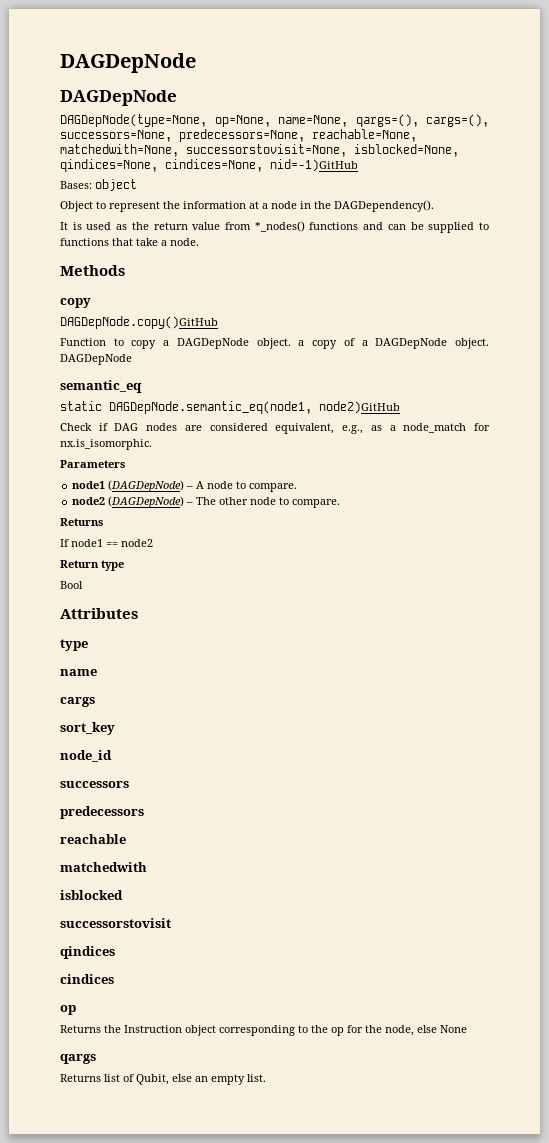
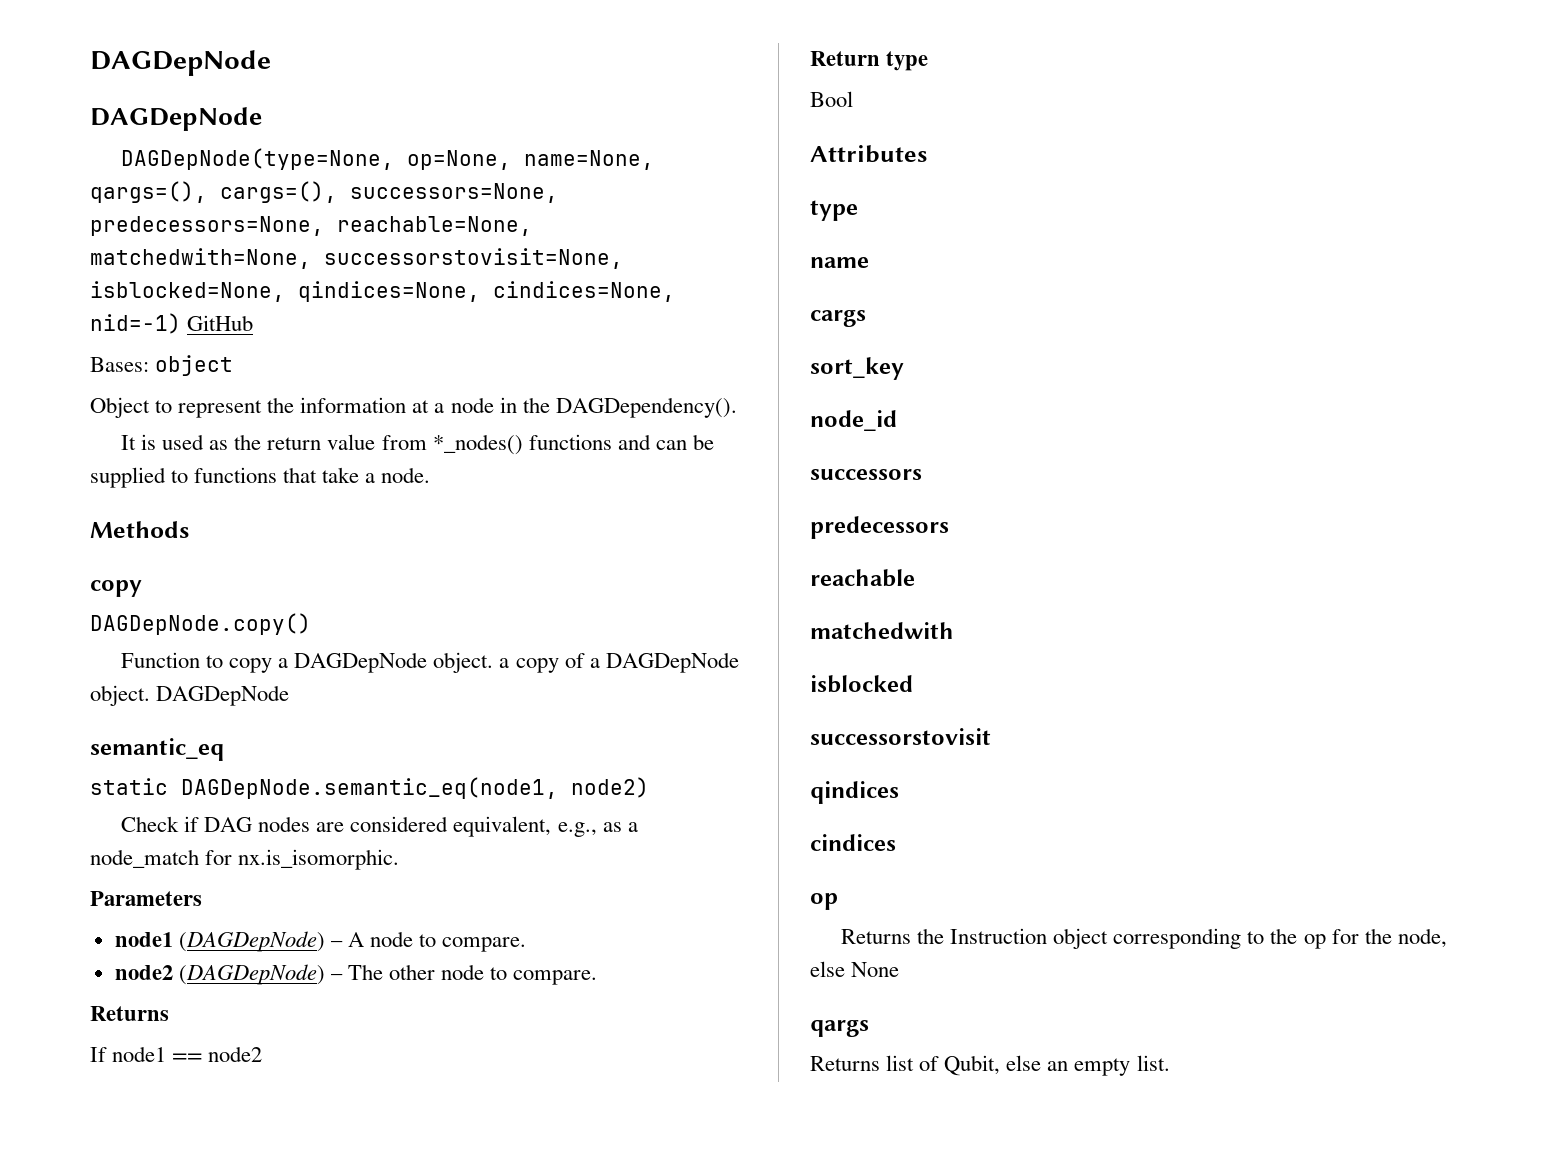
[270,159,358,172] nid=-1)GitHub -> [90,313,254,334] nid=-1) GitHub
[60,316,218,329] DAGDepNode.copy()GitHub -> [90,613,311,635] DAGDepNode.copy()
[319,401,400,414] node2)GitHub -> [571,777,649,798] node2)

